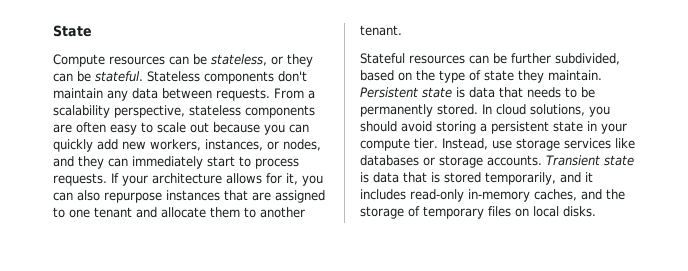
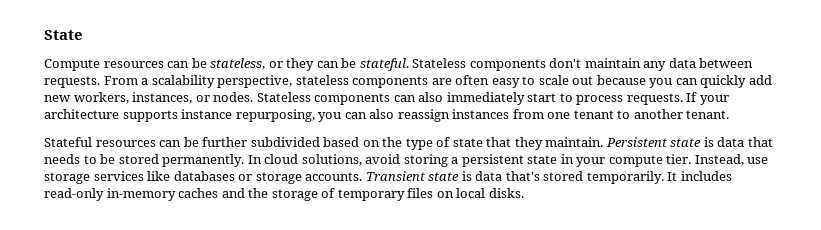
[283,139,321,151] [53,156,128,169] nodes, and they can -> [213,92,444,105] nodes. Stateless components can also
[226,173,323,186] [53,190,325,203] [53,207,240,218] allows for it, you can also repurpose instances that are assigned to one tenant and allocate them -> [122,109,614,122] supports instance repurposing, you can also reassign instances from one tenant
[555,53,620,65] subdivided, -> [250,137,320,147] subdivided
(514, 75) none -> [486,137,512,147] that
[360,104,478,117] permanently stored. -> [118,154,245,167] stored permanently.
[589,106,610,117] [360,121,397,132] you should -> (362, 160) none
[403,172,593,185] that is stored temporarily, and it -> [505,171,678,184] that's stored temporarily. It
[534,189,577,201] caches, -> [178,188,219,198] caches

